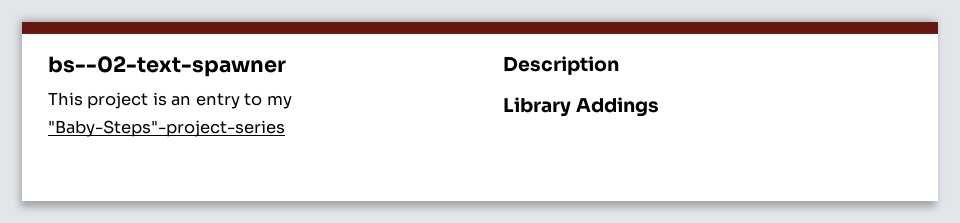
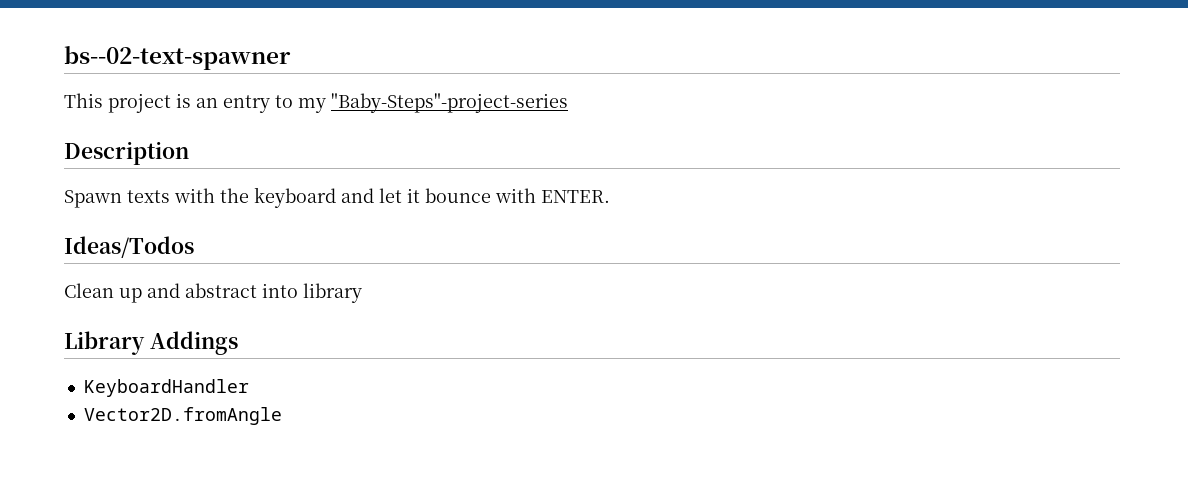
(619, 65) none -> [64,187,610,208] [64,236,194,258] [64,283,362,303] // Spawn texts with the keyboard and let it bounce with ENTER. // Ideas/Todos // Clean up and abstract into library
(660, 107) none -> [83,379,249,397] [83,407,282,425] // KeyboardHandler // Vector2D.fromAngle

